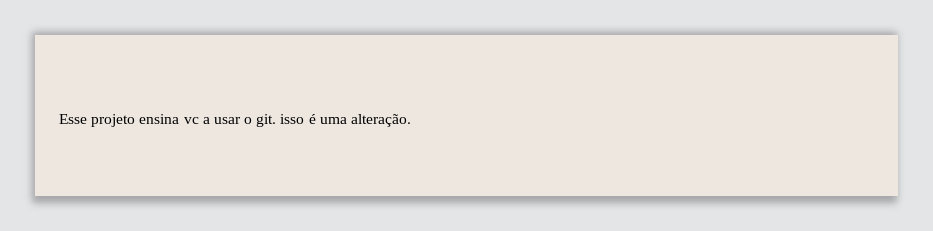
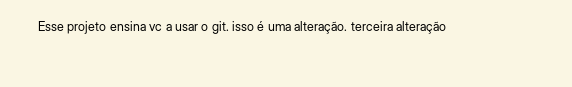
(412, 120) none -> [350,21,446,34] terceira alteração

